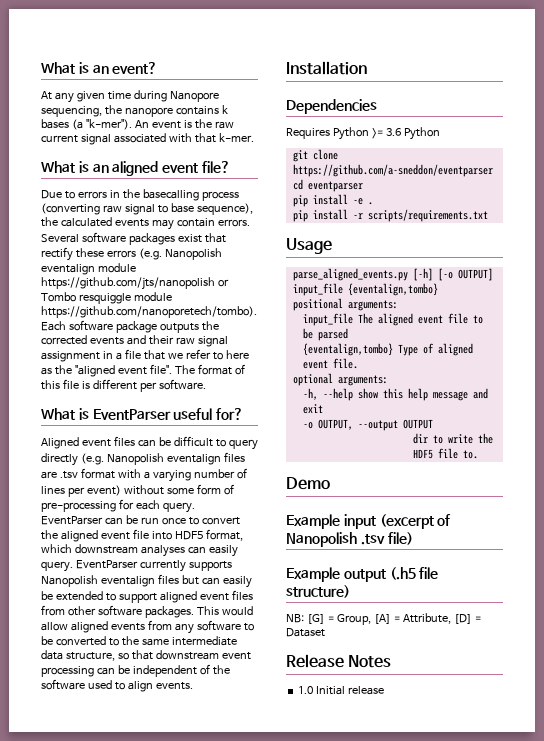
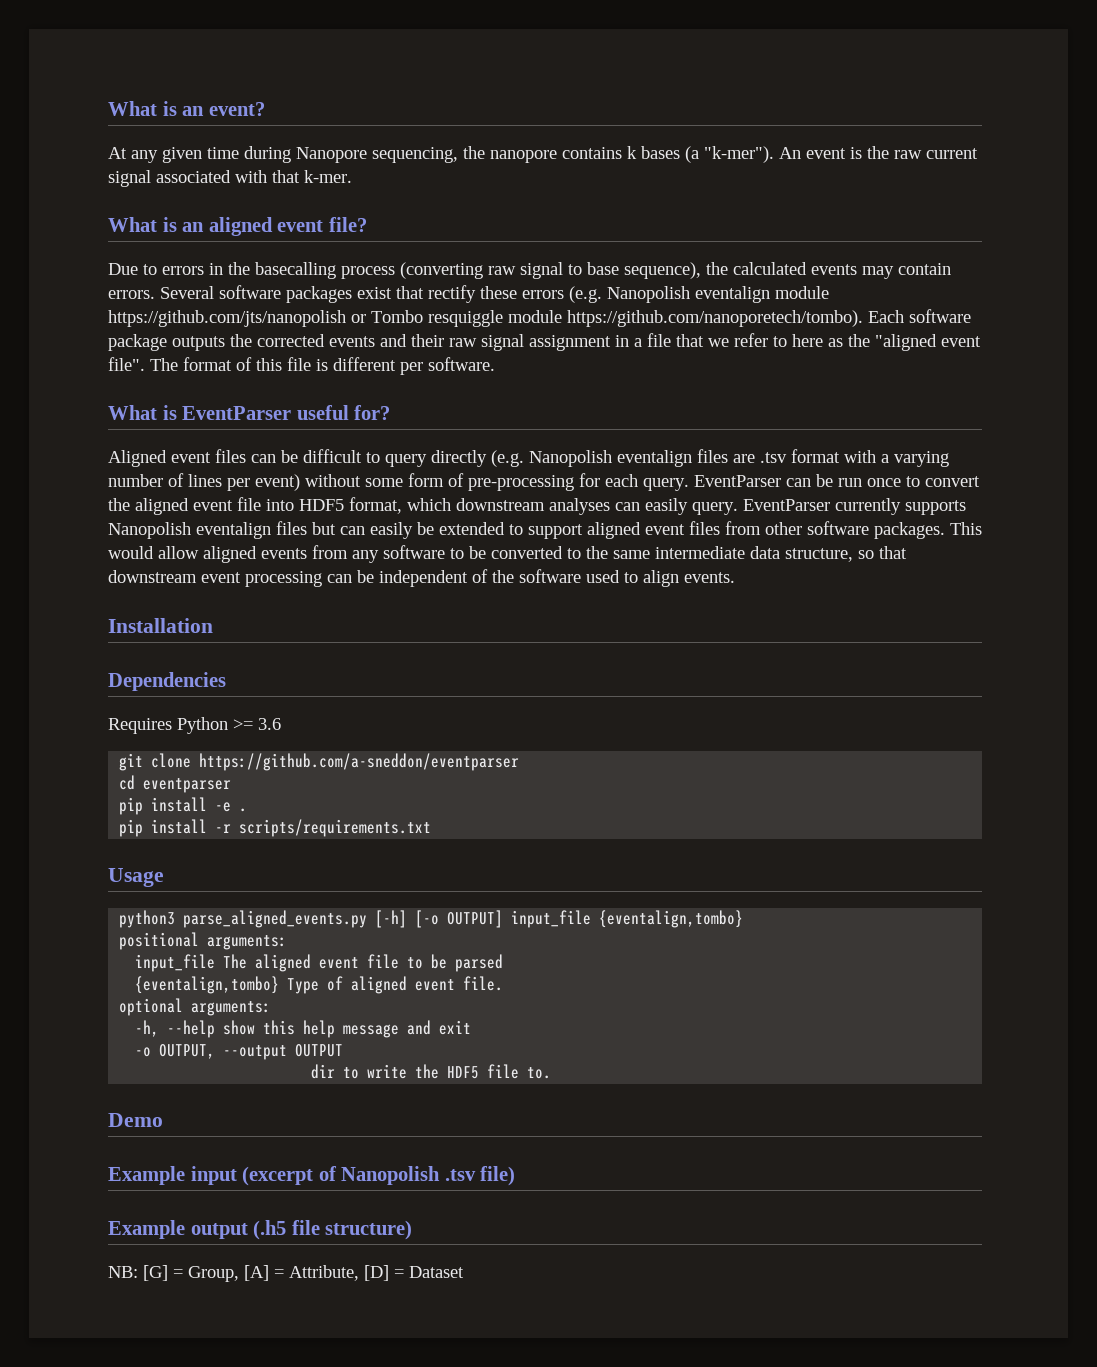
[403,127,440,140] Python -> (281, 724) none
(332, 246) none -> [119,910,176,928] python3
[286,654,392,668] [298,686,385,695] // Release Notes // 1.0 Initial release -> (464, 1272) none

